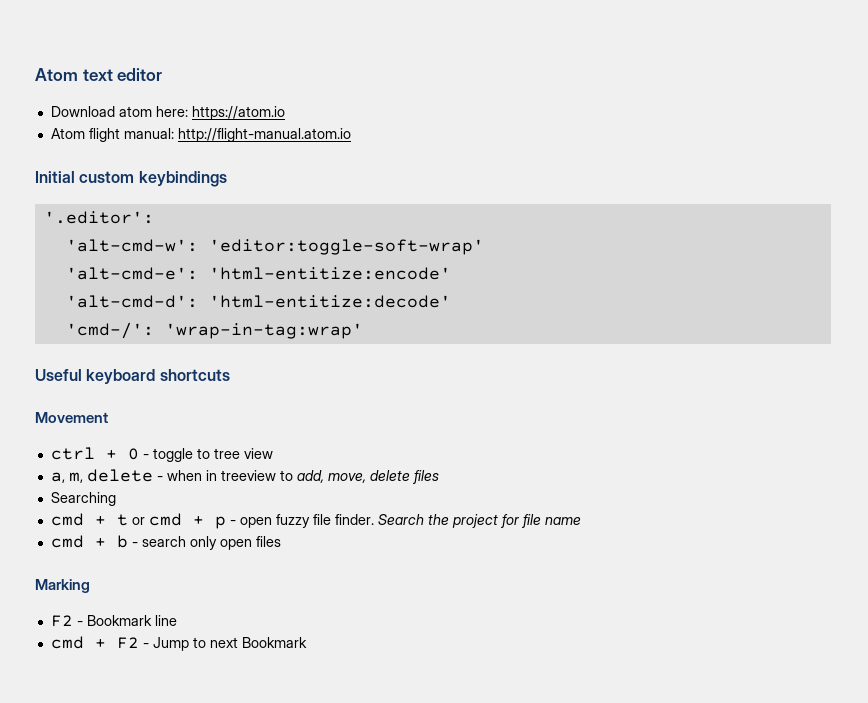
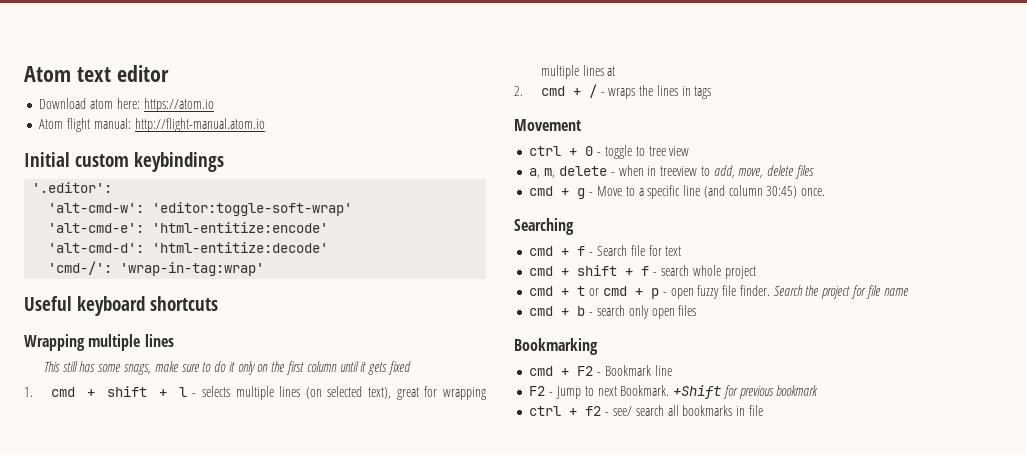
(230, 375) none -> [24,334,174,351] [43,361,411,375] [24,386,487,400] [540,65,616,79] [514,84,712,99] // Wrapping multiple lines // This still has some snags, make sure to do it only on the first column until it gets fixed // 1. cmd + shift + l - selects multiple lines (on selected text), great for wrapping multiple lines at // 2. cmd + / - wraps the lines in tags
[50,492,116,506] Searching -> [529,185,826,199] [514,218,574,235] [529,245,682,256] [529,265,756,279] cmd + g - Move to a specific line (and column 30:45) once. // Searching // cmd + f - Search file for text // cmd + shift + f - search whole project
[35,579,90,593] Marking // -> [514,338,598,355] [529,366,570,376] Bookmarking // cmd +
[50,636,106,649] cmd + -> (672, 370) none
[241,637,307,648] Bookmark -> [620,385,819,399] [529,405,763,416] Bookmark. +Shift for previous bookmark // ctrl + f2 - see/ search all bookmarks in file

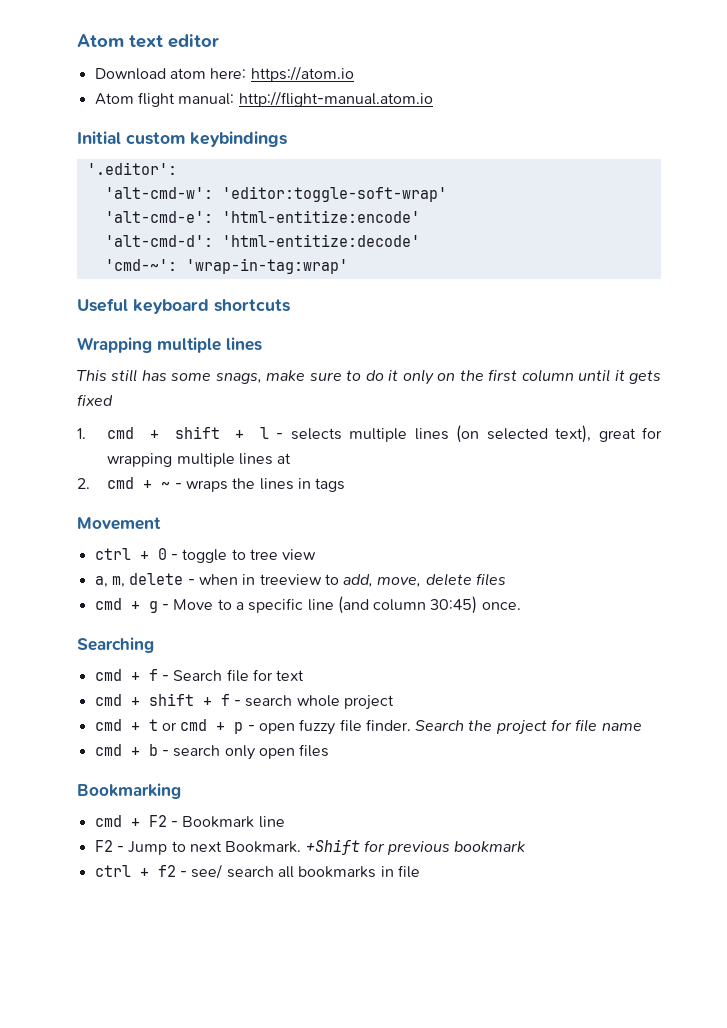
[48,261,113,275] 'cmd-/': -> [104,259,177,271] 'cmd-~':
[588,84,597,98] / -> [161,481,171,489] ~

